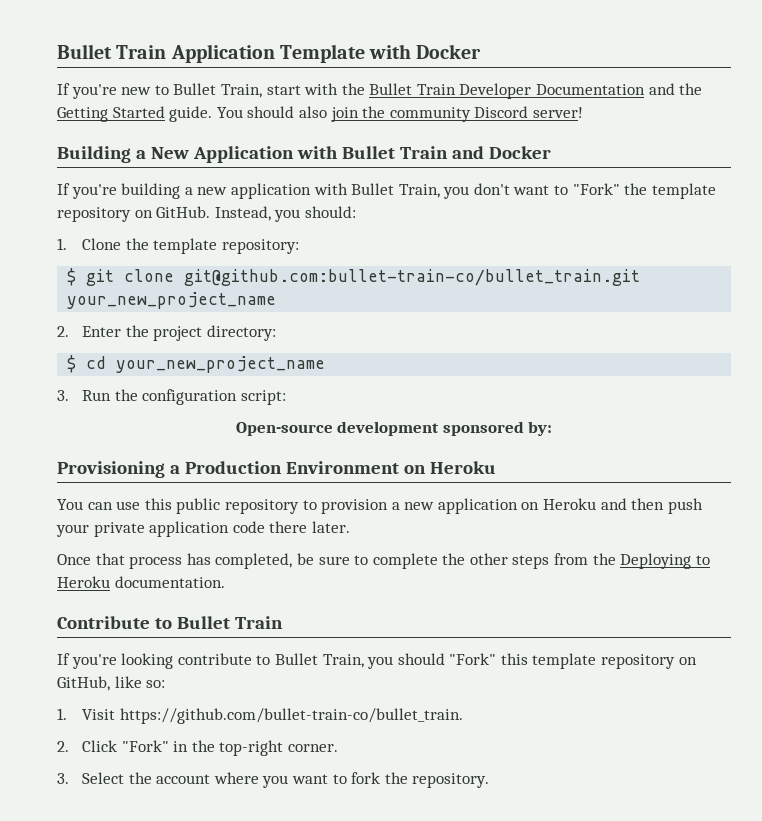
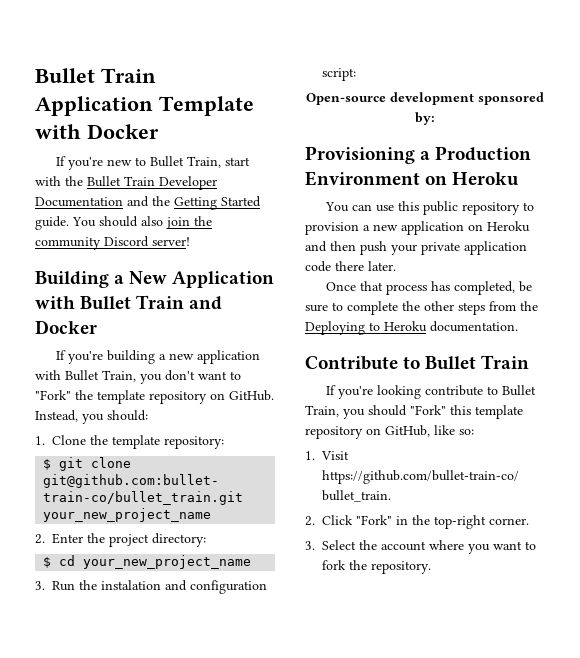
(138, 395) none -> [101,580,187,591] instalation and

